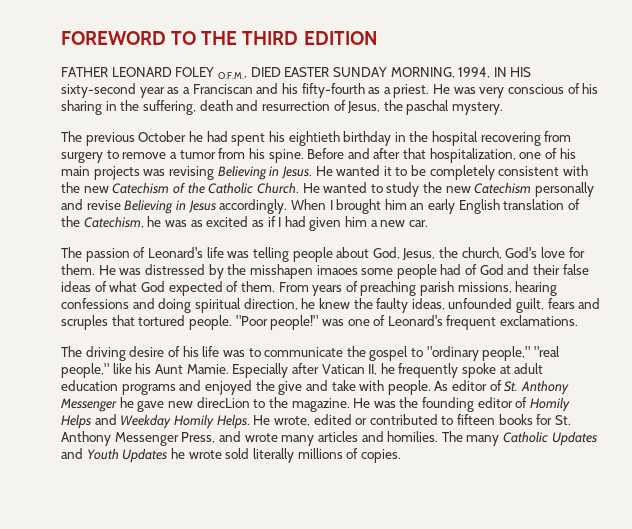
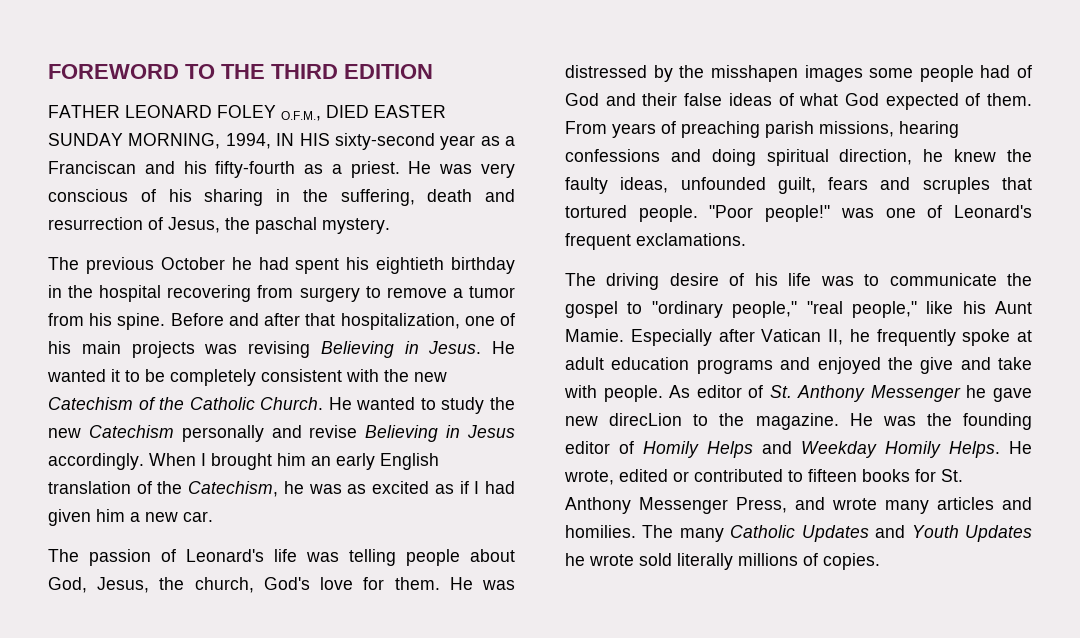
[316,265,358,275] imaoes -> [804,65,863,82] images

